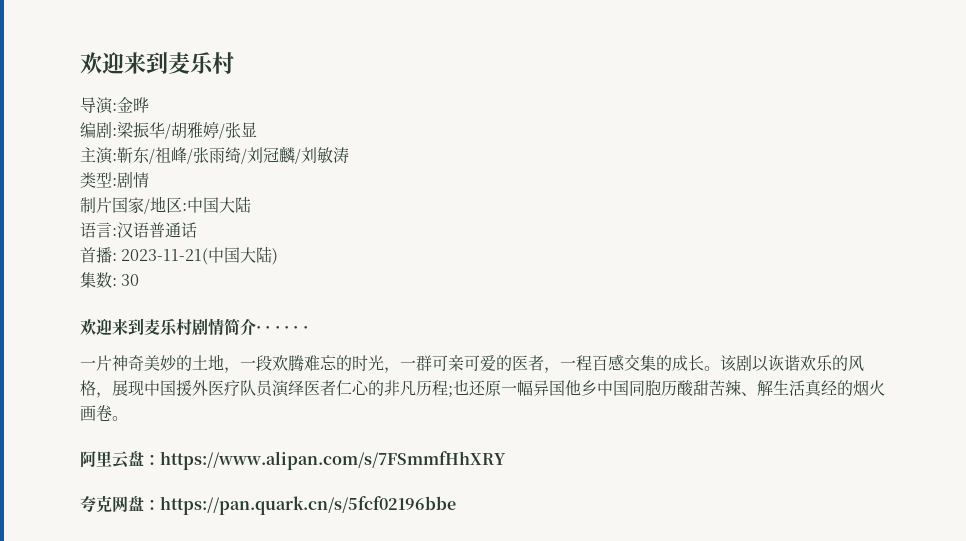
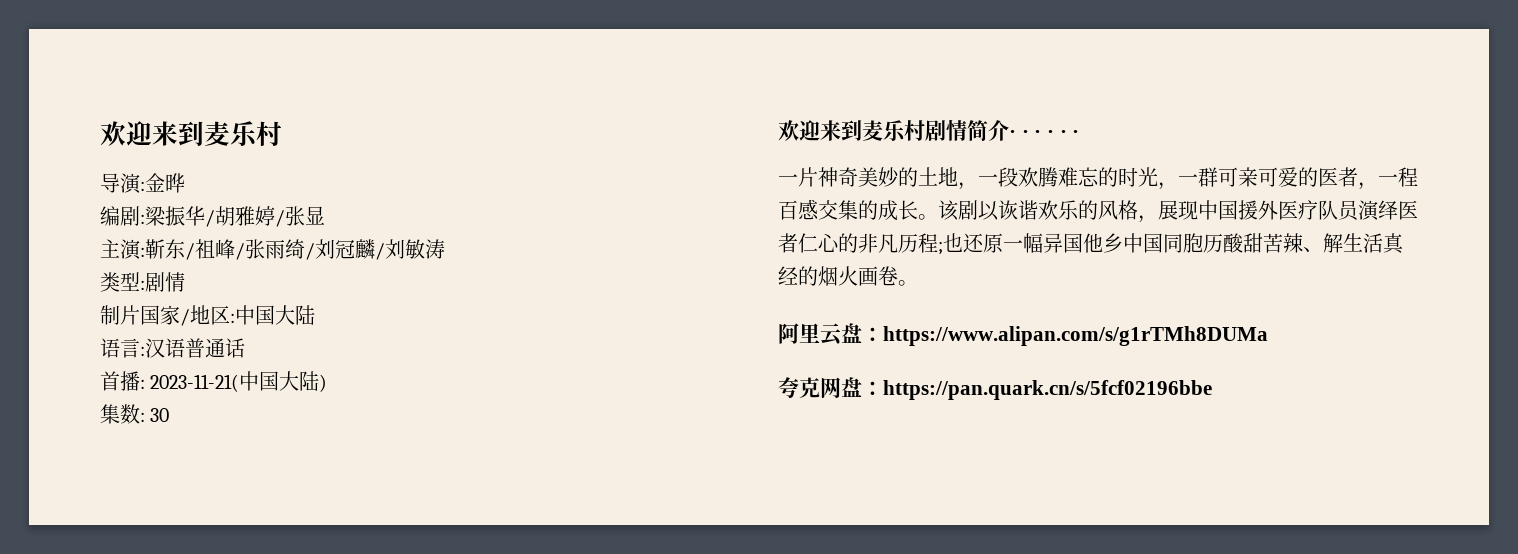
[160,451,506,470] https://www.alipan.com/s/7FSmmfHhXRY -> [883,326,1268,346] https://www.alipan.com/s/g1rTMh8DUMa

